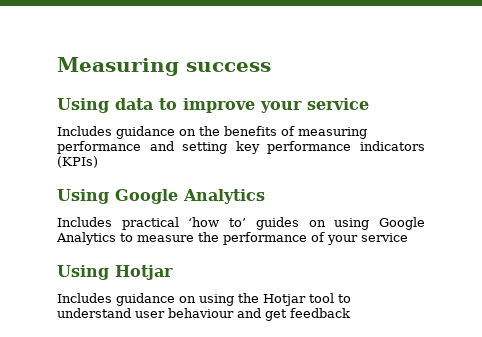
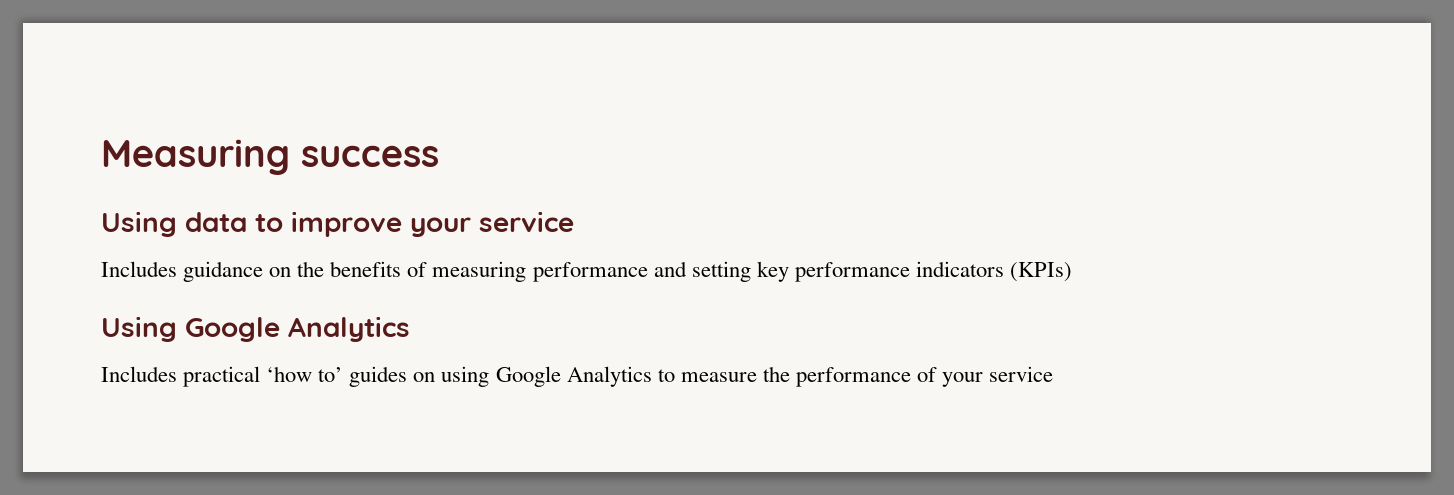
[57,265,173,280] [57,293,351,306] [57,308,350,321] // Using Hotjar // Includes guidance on using the Hotjar tool to understand user behaviour and get feedback -> (1054, 374) none

